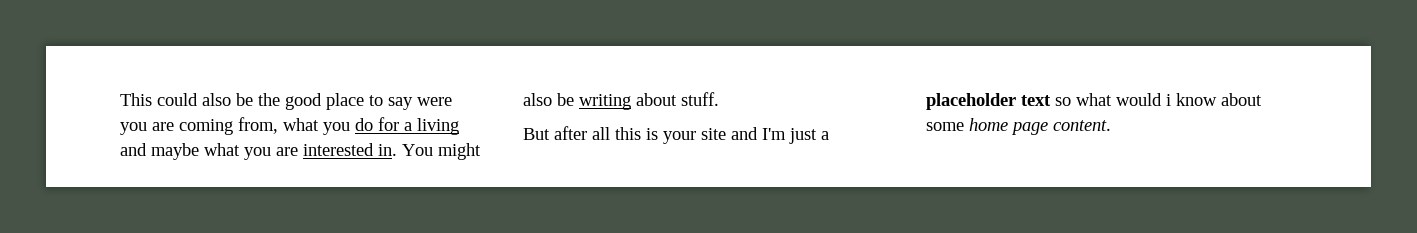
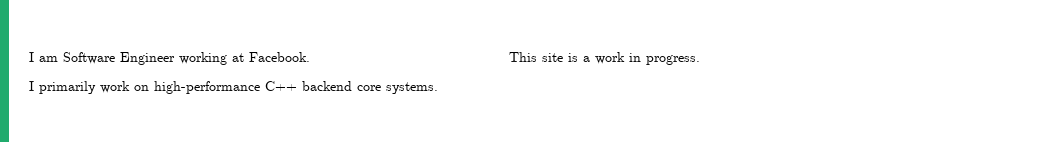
[120,93,452,110] [120,117,459,135] [120,143,481,160] [523,92,719,110] [523,126,829,144] [926,93,1262,110] [926,118,1111,135] This could also be the good place to say were you are coming from, what you do for a living and maybe what you are interested in. You might also be writing about stuff. // But after all this is your site and I'm just a placeholder text so what would i know about some home page content. -> [29,52,310,65] [29,81,438,94] [509,52,700,65] I am Software Engineer working at Facebook. // I primarily work on high-performance C++ backend core systems. // This site is a work in progress.

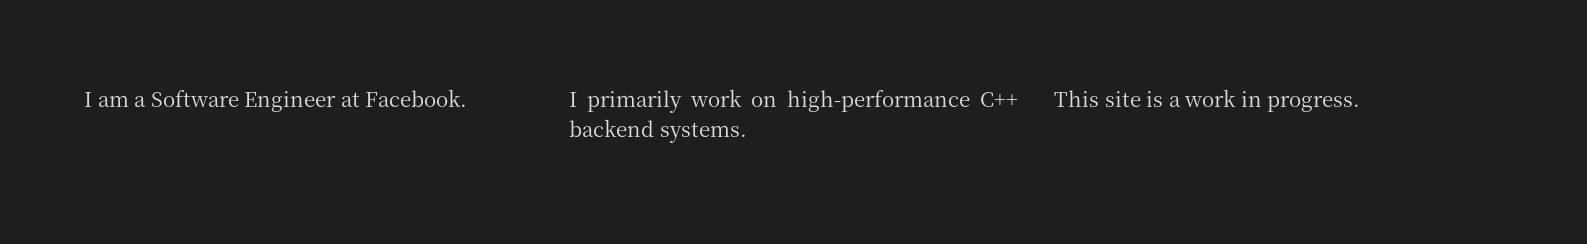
(58, 59) none -> [134,96,147,107] a
[179,52,227,65] working -> (337, 101) none
[357,85,381,91] core -> (654, 128) none

